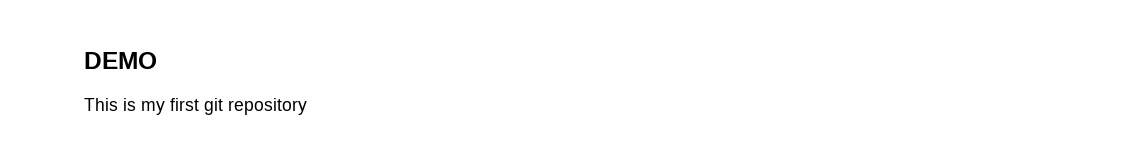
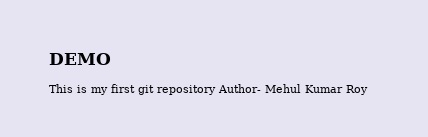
(307, 106) none -> [218,84,368,95] Author- Mehul Kumar Roy

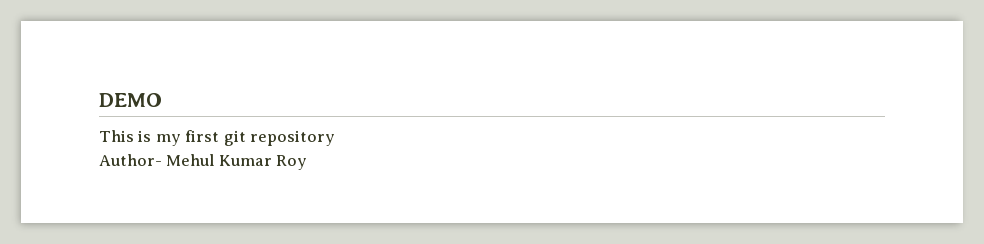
(216, 90) none -> (336, 138) //

